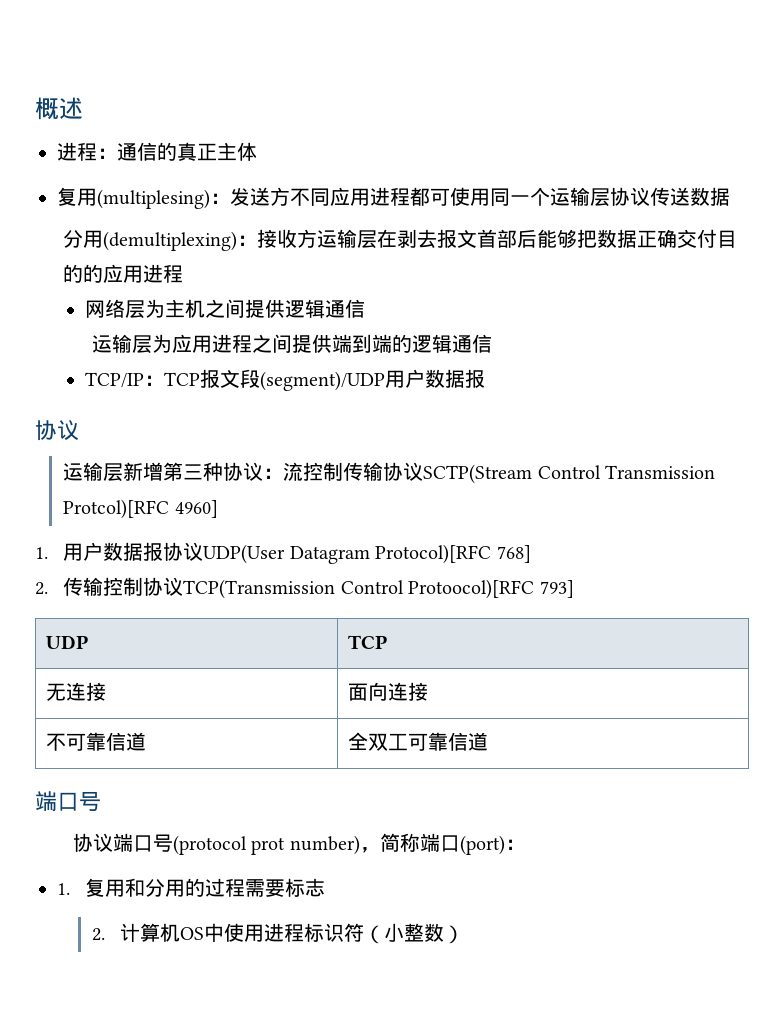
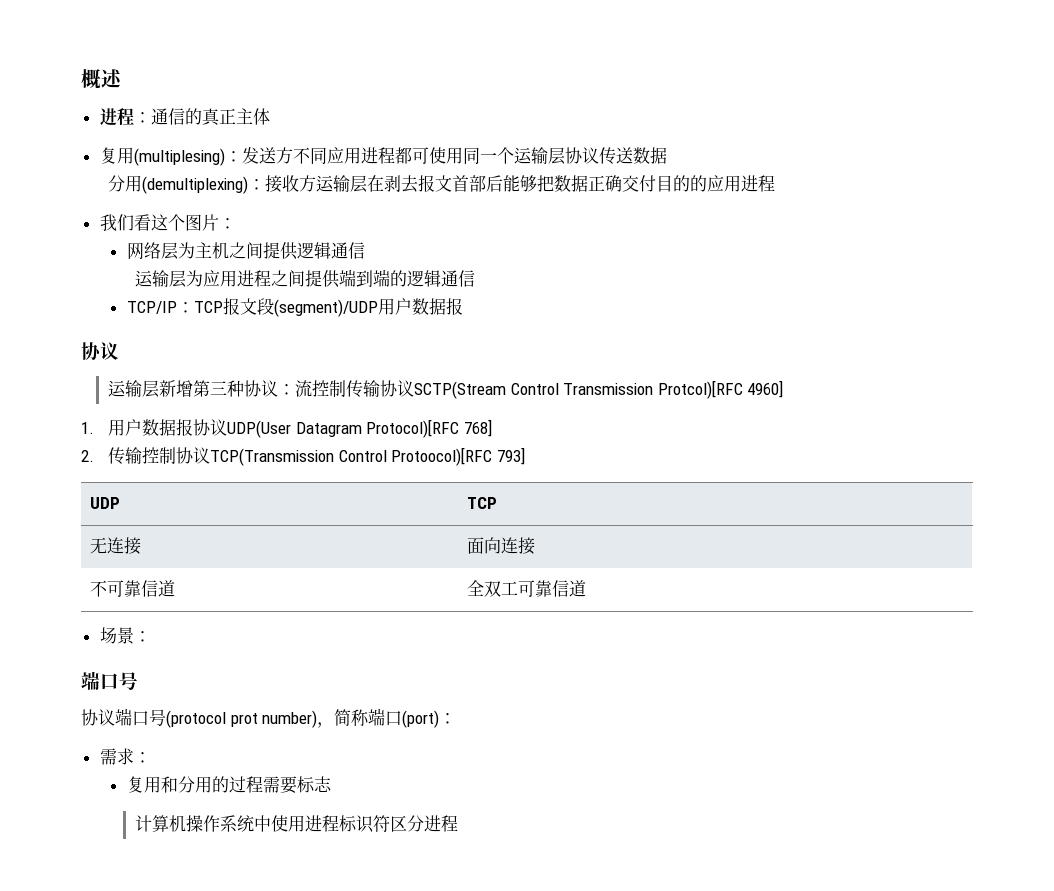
(184, 273) none -> [99,214,236,231] // 我们看这个图片：
(488, 741) none -> [99,627,151,644] // 场景：
[57,883,70,895] 1. -> [99,748,151,765] 需求： //
[91,923,205,942] 2.计算机OS -> [134,815,254,832] 计算机操作系统
[364,923,465,944] （小整数） -> [389,815,458,832] 区分进程

